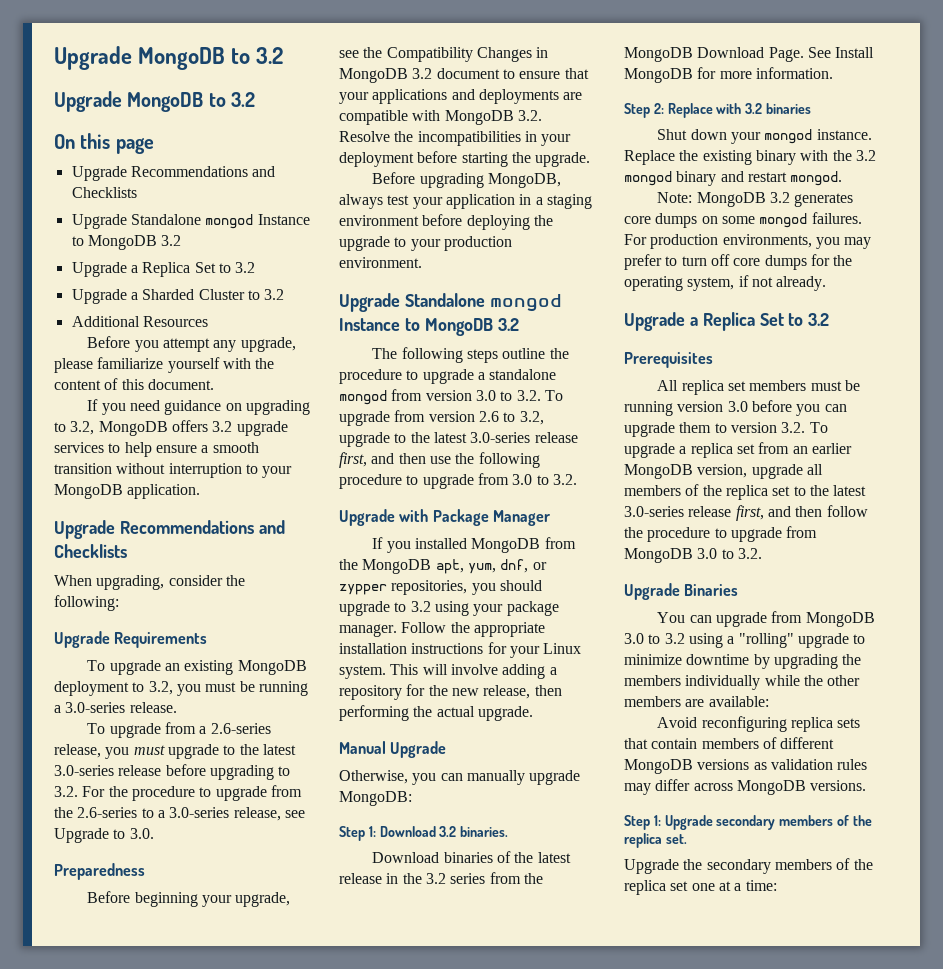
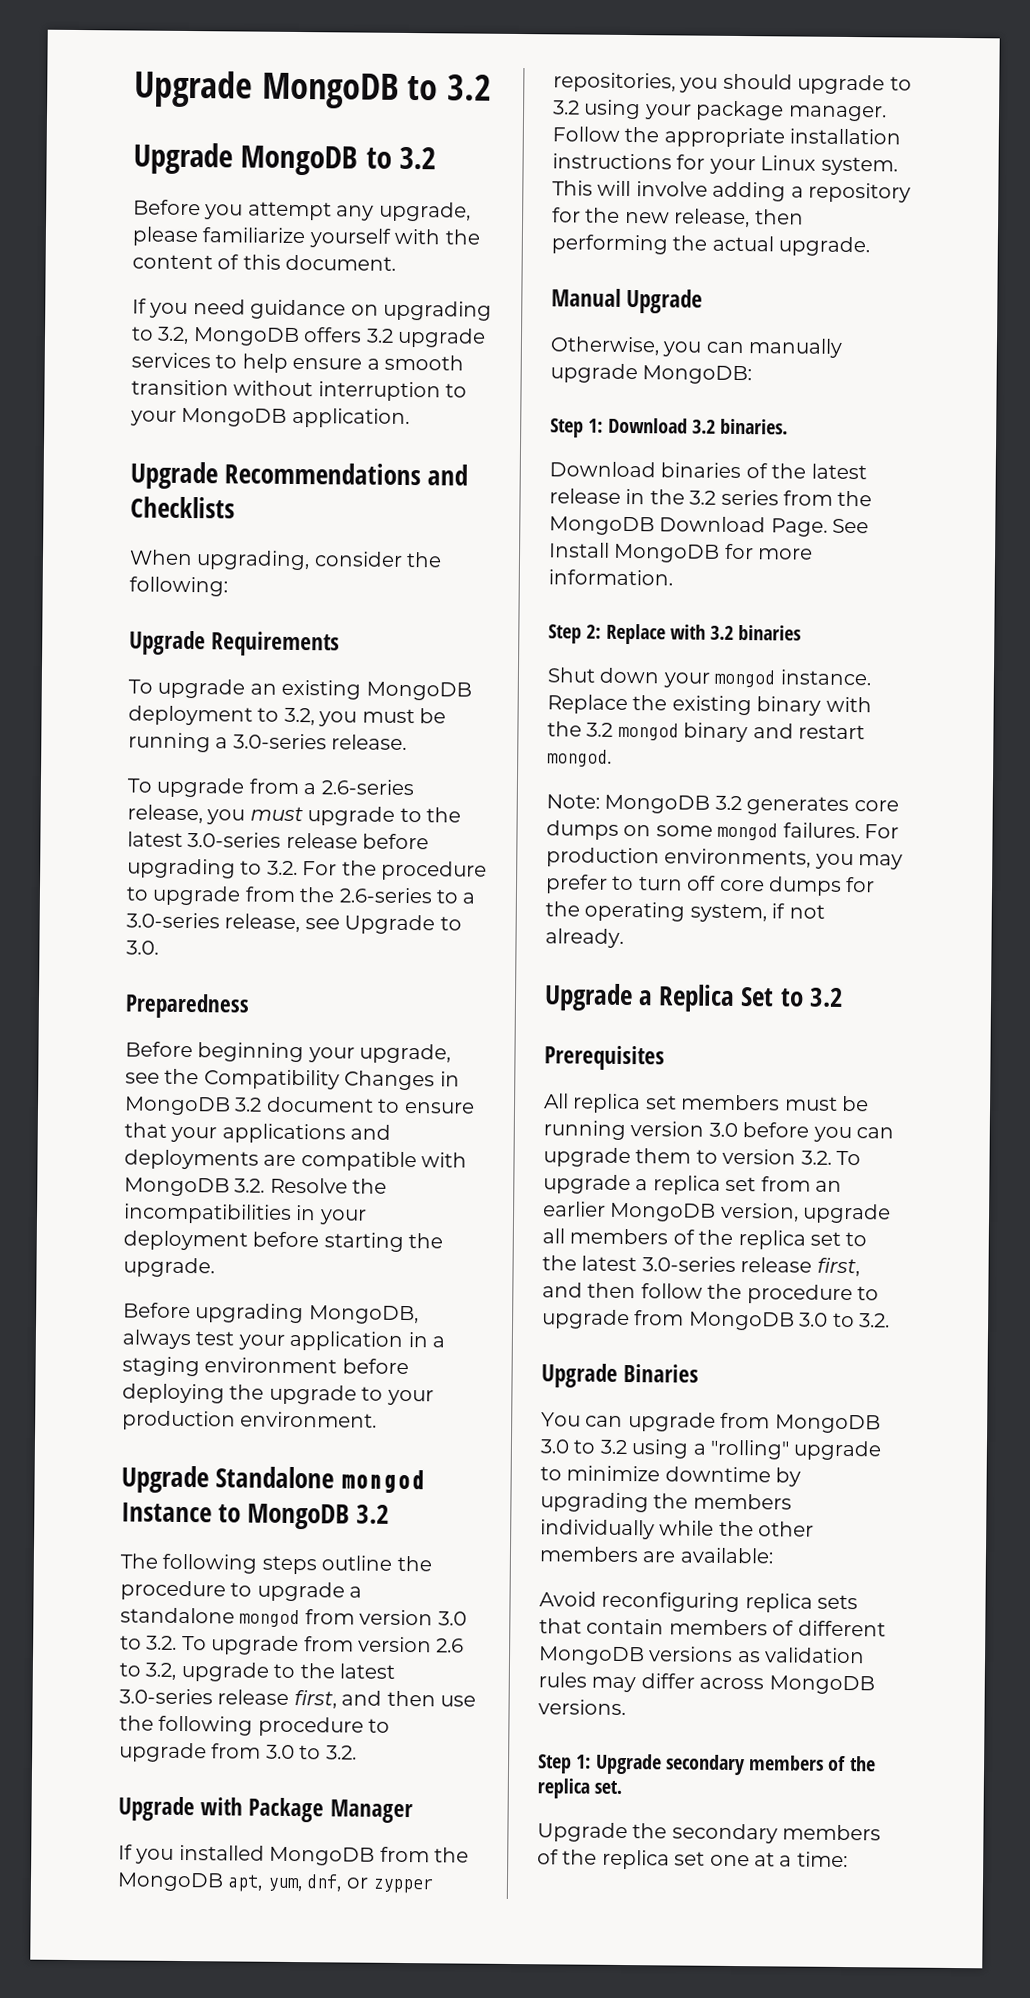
[54,133,154,154] [71,166,276,181] [71,187,137,198] [71,214,310,229] [71,235,182,250] [71,262,256,277] [71,289,285,304] [71,316,208,327] // On this page // Upgrade Recommendations and Checklists // Upgrade Standalone mongod Instance to MongoDB 3.2 // Upgrade a Replica Set to 3.2 // Upgrade a Sharded Cluster to 3.2 // Additional Resources -> (437, 158) none

